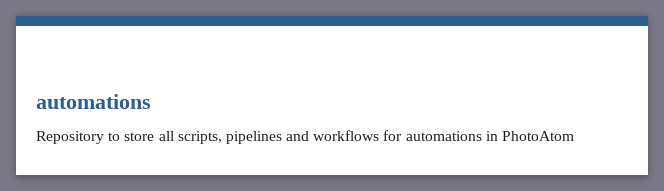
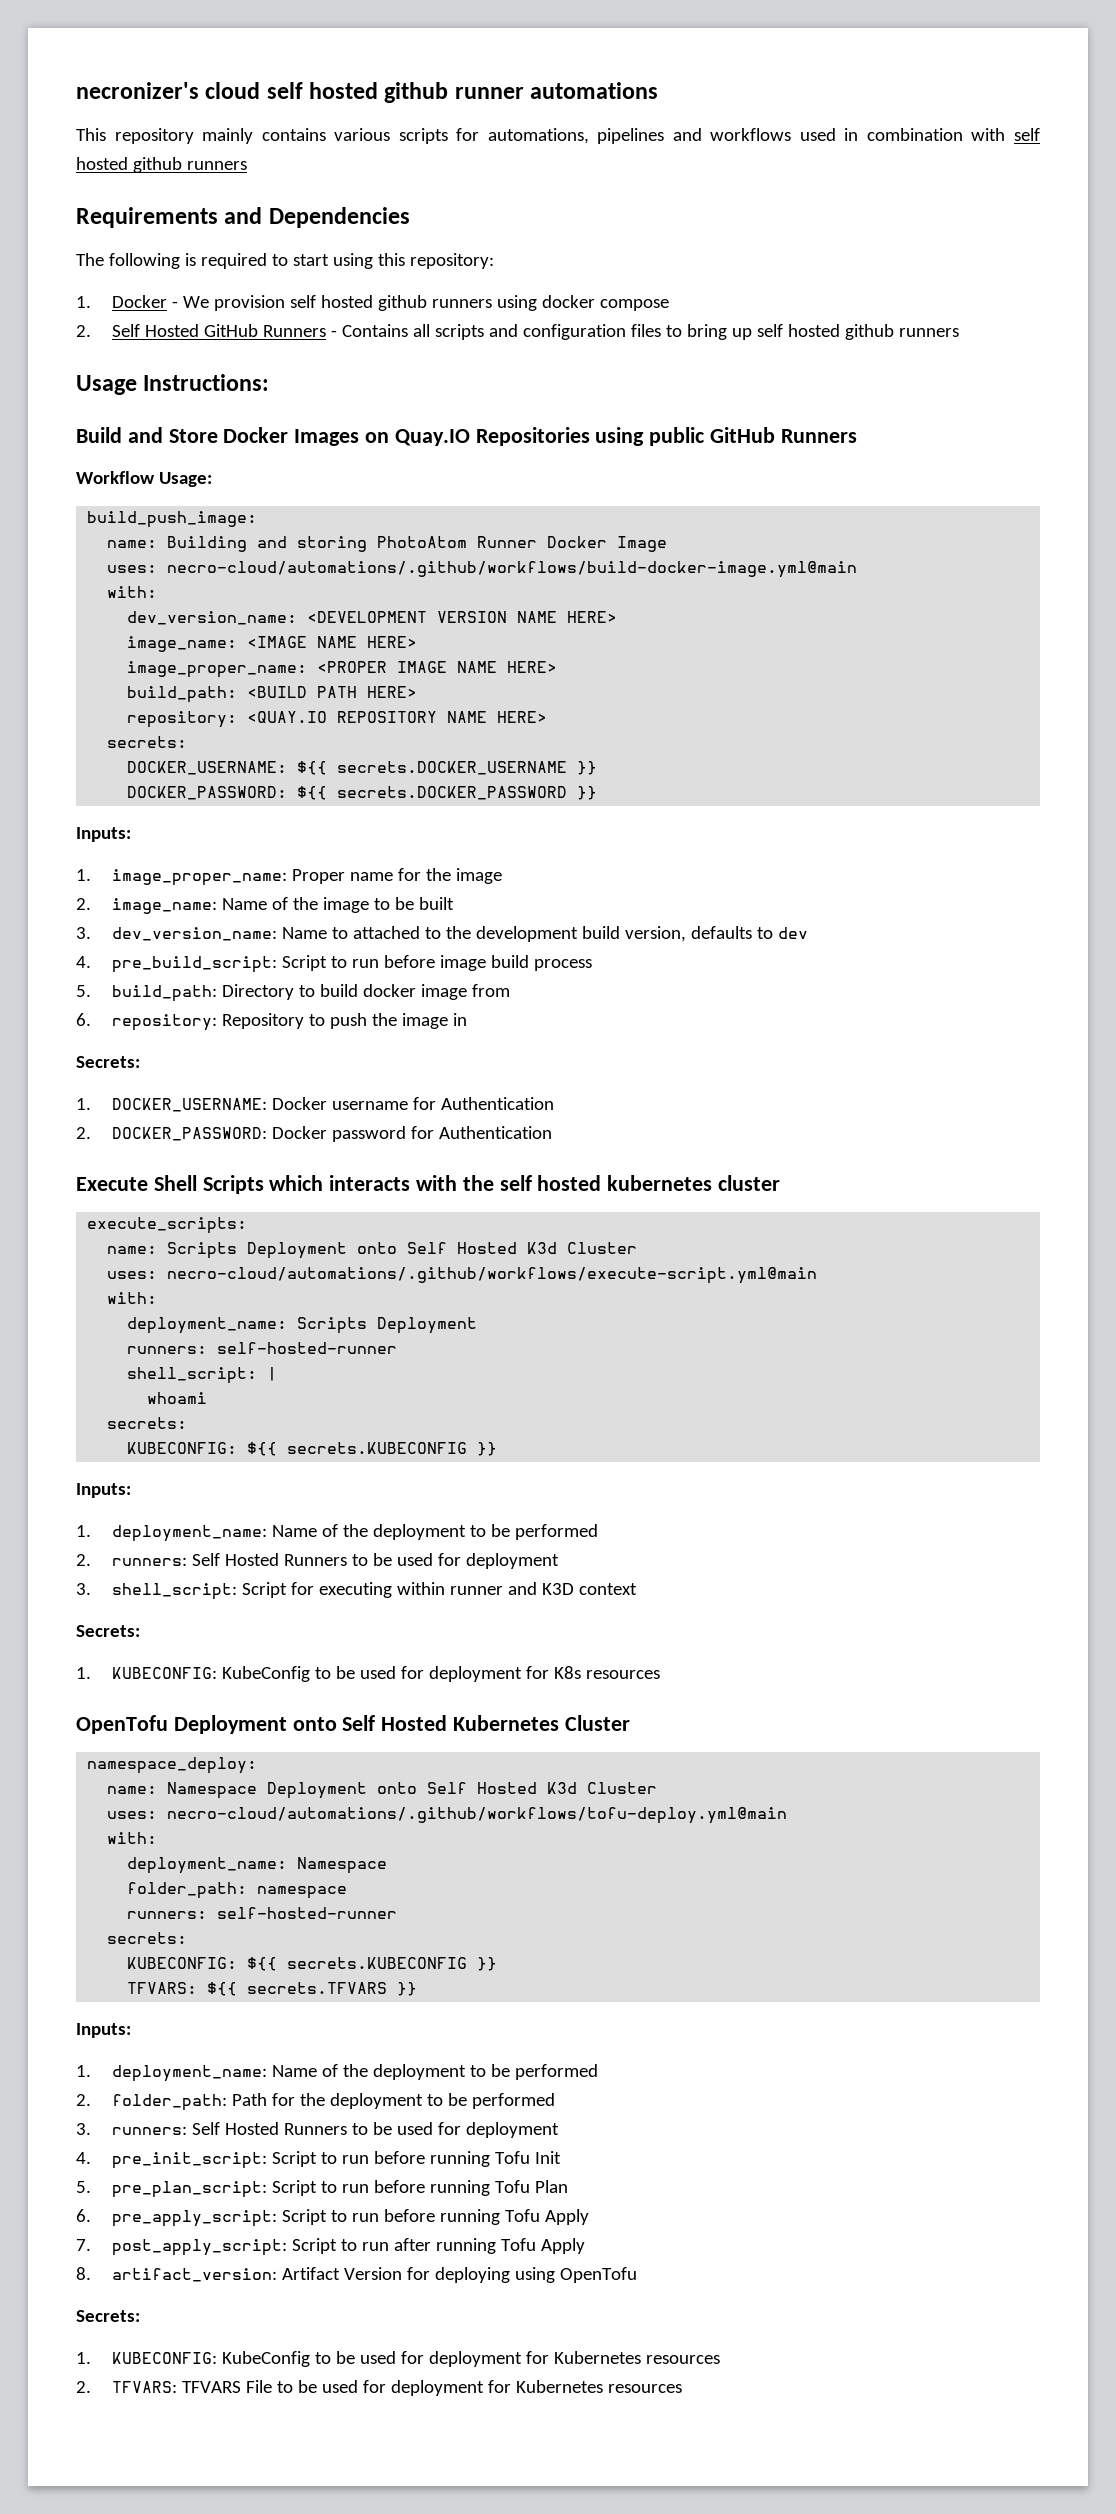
[36,94,151,109] [36,130,575,144] automations // Repository to store all scripts, pipelines and workflows for automations in PhotoAtom -> [76,82,659,103] [76,128,1040,144] [76,157,247,173] [76,207,410,228] [76,253,494,269] [76,295,669,311] [76,324,959,340] [76,374,270,395] [76,427,857,446] [76,471,212,487] [87,511,258,528] [107,536,668,552] [107,561,858,578] [107,586,158,598] [127,611,618,625] [127,636,418,652] [127,661,558,678] [127,686,418,703] [127,711,548,728] [107,736,188,748] [127,761,598,775] [127,786,598,800] [76,827,131,842] [76,868,502,886] [76,897,454,914] [76,926,808,942] [76,955,592,973] [76,984,510,1002] [76,1013,467,1031] [76,1056,140,1068] [76,1097,554,1112] [76,1126,552,1142] [76,1175,781,1194] [87,1217,248,1234] [107,1242,638,1259] [107,1267,818,1284] [107,1292,158,1304] [127,1317,478,1334] [127,1342,398,1354] [127,1367,278,1384] [147,1392,208,1404] [107,1417,188,1429] [127,1442,498,1456] [76,1483,131,1498] [76,1524,598,1542] [76,1553,559,1569] [76,1582,637,1600] [76,1625,140,1637] [76,1666,660,1682] [76,1715,630,1734] [87,1757,258,1774] [107,1782,658,1799] [107,1807,788,1824] [107,1832,158,1844] [127,1857,388,1874] [127,1882,348,1899] [127,1907,398,1919] [107,1932,188,1944] [127,1957,498,1971] [127,1982,418,1996] [76,2023,131,2038] [76,2064,598,2082] [76,2093,555,2111] [76,2122,559,2138] [76,2151,561,2169] [76,2180,568,2198] [76,2209,589,2227] [76,2238,585,2256] [76,2267,637,2283] [76,2310,140,2322] [76,2351,720,2367] [76,2380,682,2396] necronizer's cloud self hosted github runner automations // This repository mainly contains various scripts for automations, pipelines and workflows used in combination with self hosted github runners // Requirements and Dependencies // The following is required to start using this repository: // 1. Docker - We provision self hosted github runners using docker compose // 2. Self Hosted GitHub Runners - Contains all scripts and configuration files to bring up self hosted github runners // Usage Instructions: // Build and Store Docker Images on Quay.IO Repositories using public GitHub Runners // Workflow Usage: // build_push_image: // name: Building and storing PhotoAtom Runner Docker Image // uses: necro-cloud/automations/.github/workflows/build-docker-image.yml@main // with: // dev_version_name: <DEVELOPMENT VERSION NAME HERE> // image_name: <IMAGE NAME HERE> // image_proper_name: <PROPER IMAGE NAME HERE> // build_path: <BUILD PATH HERE> // repository: <QUAY.IO REPOSITORY NAME HERE> // secrets: // DOCKER_USERNAME: ${{ secrets.DOCKER_USERNAME }} // DOCKER_PASSWORD: ${{ secrets.DOCKER_PASSWORD }} // Inputs: // 1. image_proper_name: Proper name for the image // 2. image_name: Name of the image to be built // 3. dev_version_name: Name to attached to the development build version, defaults to dev // 4. pre_build_script: Script to run before image build process // 5. build_path: Directory to build docker image from // 6. repository: Repository to push the image in // Secrets: // 1. DOCKER_USERNAME: Docker username for Authentication // 2. DOCKER_PASSWORD: Docker password for Authentication // Execute Shell Scripts which interacts with the self hosted kubernetes cluster // execute_scripts: // name: Scripts Deployment onto Self Hosted K3d Cluster // uses: necro-cloud/automations/.github/workflows/execute-script.yml@main // with: // deployment_name: Scripts Deployment // runners: self-hosted-runner // shell_script: | // whoami // secrets: // KUBECONFIG: ${{ secrets.KUBECONFIG }} // Inputs: // 1. deployment_name: Name of the deployment to be performed // 2. runners: Self Hosted Runners to be used for deployment // 3. shell_script: Script for executing within runner and K3D context // Secrets: // 1. KUBECONFIG: KubeConfig to be used for deployment for K8s resources // OpenTofu Deployment onto Self Hosted Kubernetes Cluster // namespace_deploy: // name: Namespace Deployment onto Self Hosted K3d Cluster // uses: necro-cloud/automations/.github/workflows/tofu-deploy.yml@main // with: // deployment_name: Namespace // folder_path: namespace // runners: self-hosted-runner // secrets: // KUBECONFIG: ${{ secrets.KUBECONFIG }} // TFVARS: ${{ secrets.TFVARS }} // Inputs: // 1. deployment_name: Name of the deployment to be performed // 2. folder_path: Path for the deployment to be performed // 3. runners: Self Hosted Runners to be used for deployment // 4. pre_init_script: Script to run before running Tofu Init // 5. pre_plan_script: Script to run before running Tofu Plan // 6. pre_apply_script: Script to run before running Tofu Apply // 7. post_apply_script: Script to run after running Tofu Apply // 8. artifact_version: Artifact Version for deploying using OpenTofu // Secrets: // 1. KUBECONFIG: KubeConfig to be used for deployment for Kubernetes resources // 2. TFVARS: TFVARS File to be used for deployment for Kubernetes resources

